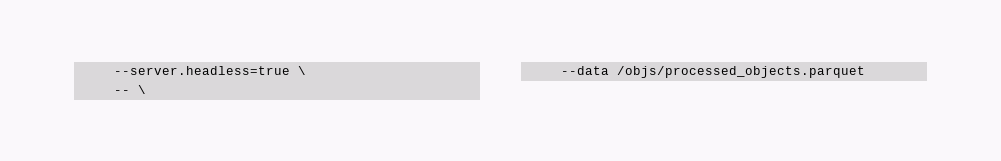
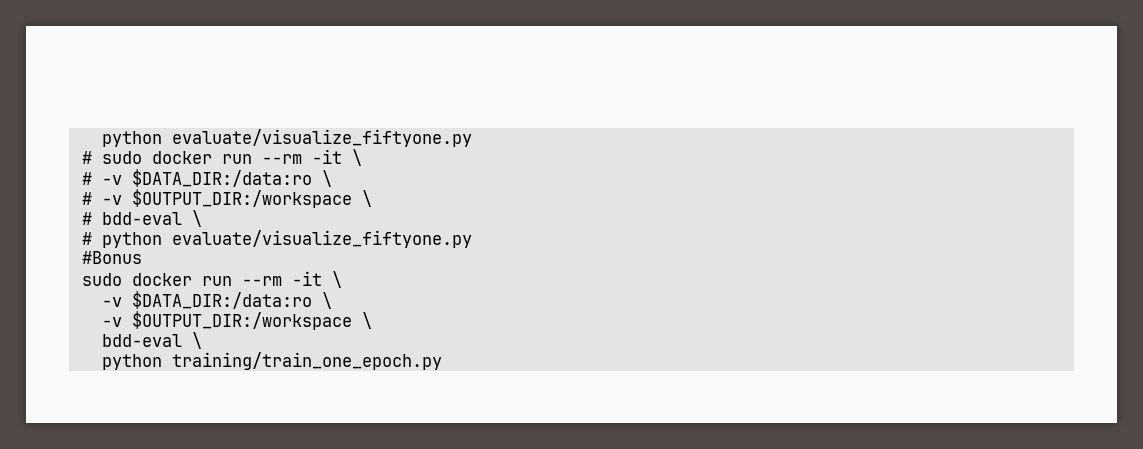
[114,66,307,75] [114,85,147,94] [561,66,866,78] --server.headless=true \ // -- \ // --data /objs/processed_objects.parquet -> [101,129,472,147] [81,149,362,166] [81,169,332,187] [81,189,372,208] [81,210,202,227] [81,230,472,248] [81,251,142,264] [81,271,342,288] [101,291,332,309] [101,311,372,330] [101,332,202,349] [101,352,442,370] python evaluate/visualize_fiftyone.py // # sudo docker run --rm -it \ // # -v $DATA_DIR:/data:ro \ // # -v $OUTPUT_DIR:/workspace \ // # bdd-eval \ // # python evaluate/visualize_fiftyone.py // #Bonus // sudo docker run --rm -it \ // -v $DATA_DIR:/data:ro \ // -v $OUTPUT_DIR:/workspace \ // bdd-eval \ // python training/train_one_epoch.py

